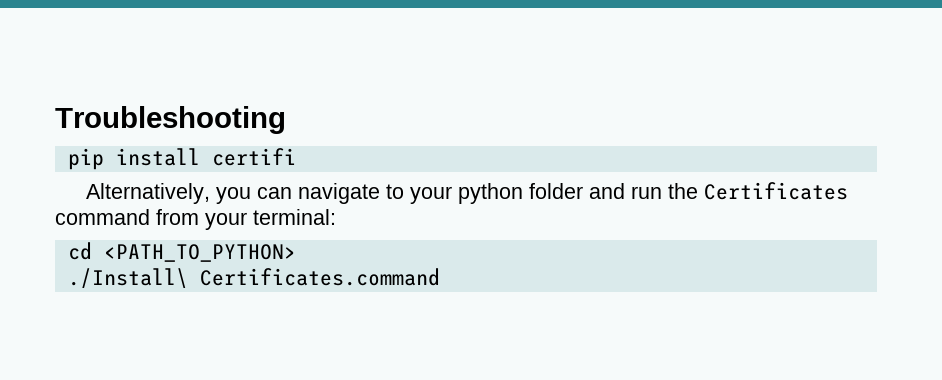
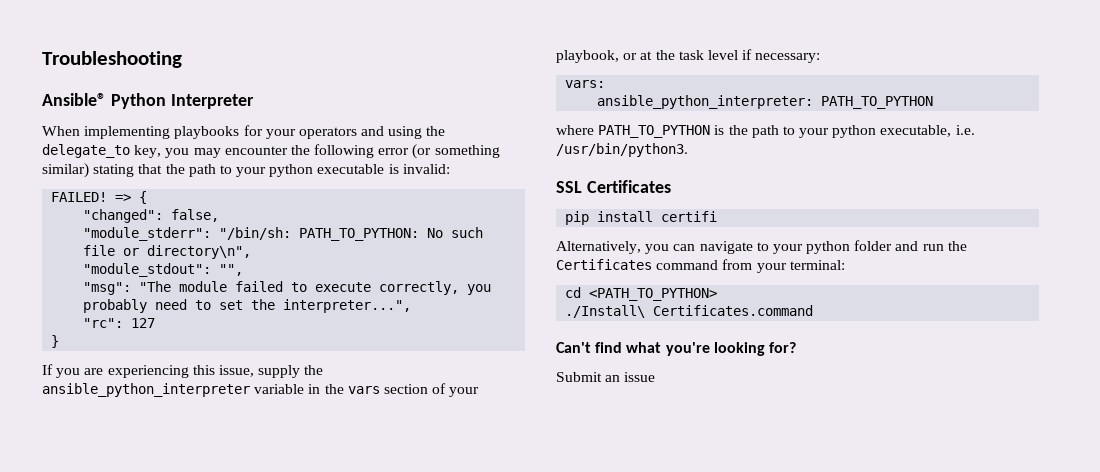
(286, 120) none -> [42,93,254,109] [42,125,446,139] [42,144,500,159] [42,163,450,178] [51,191,148,204] [83,209,220,223] [83,227,484,241] [83,245,252,259] [83,263,244,277] [83,281,492,295] [83,299,412,313] [83,318,156,328] [51,335,60,348] [42,364,324,378] [42,383,480,397] [556,49,821,63] [565,80,606,88] [597,95,934,109] [556,125,975,138] [556,143,688,157] [556,180,671,193] // Ansible® Python Interpreter // When implementing playbooks for your operators and using the delegate_to key, you may encounter the following error (or something similar) stating that the path to your python executable is invalid: // FAILED! => { // "changed": false, // "module_stderr": "/bin/sh: PATH_TO_PYTHON: No such file or directory\n", // "module_stdout": "", // "msg": "The module failed to execute correctly, you probably need to set the interpreter...", // "rc": 127 // } // If you are experiencing this issue, supply the ansible_python_interpreter variable in the vars section of your playbook, or at the task level if necessary: // vars: // ansible_python_interpreter: PATH_TO_PYTHON // where PATH_TO_PYTHON is the path to your python executable, i.e. /usr/bin/python3. // SSL Certificates
(440, 277) none -> [556,342,796,356] [556,372,656,382] // Can't find what you're looking for? // Submit an issue

